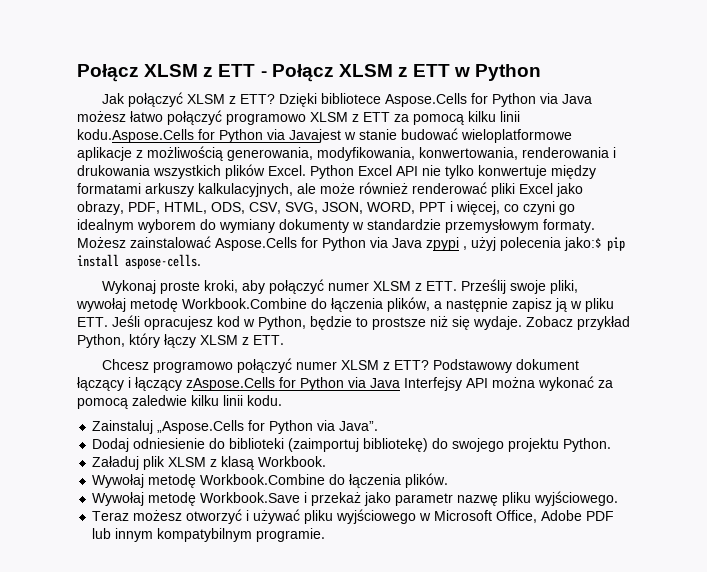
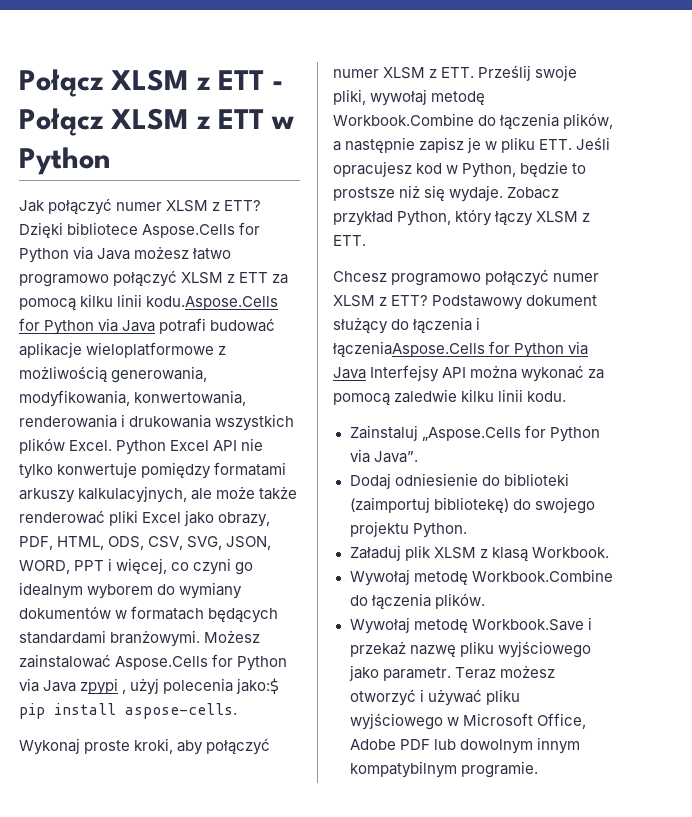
(184, 99) none -> [116,202,163,211] numer
[167,110,306,125] połączyć programowo -> [19,270,178,287] programowo połączyć
[289,128,572,143] [77,147,132,161] Javajest w stanie budować wieloplatformowe aplikacje -> [122,318,276,334] [19,342,215,358] Java potrafi budować aplikacje wieloplatformowe
[551,165,596,179] między -> [141,462,212,479] pomiędzy
[359,182,408,194] również -> [259,486,298,500] także
[279,219,595,233] dokumenty w standardzie przemysłowym formaty. -> [19,606,279,623] [19,630,201,647] dokumentów w formatach będących standardami branżowymi.
[555,298,567,312] ją -> [467,137,482,153] je
[77,377,275,391] łączący i łączący zAspose.Cells -> [333,317,481,334] [332,341,485,358] służący do łączenia i łączeniaAspose.Cells
[364,491,619,506] jako parametr nazwę pliku wyjściowego. // -> [409,641,591,658] [348,665,451,681] nazwę pliku wyjściowego jako parametr.
(112, 533) none -> [459,739,533,754] dowolnym

